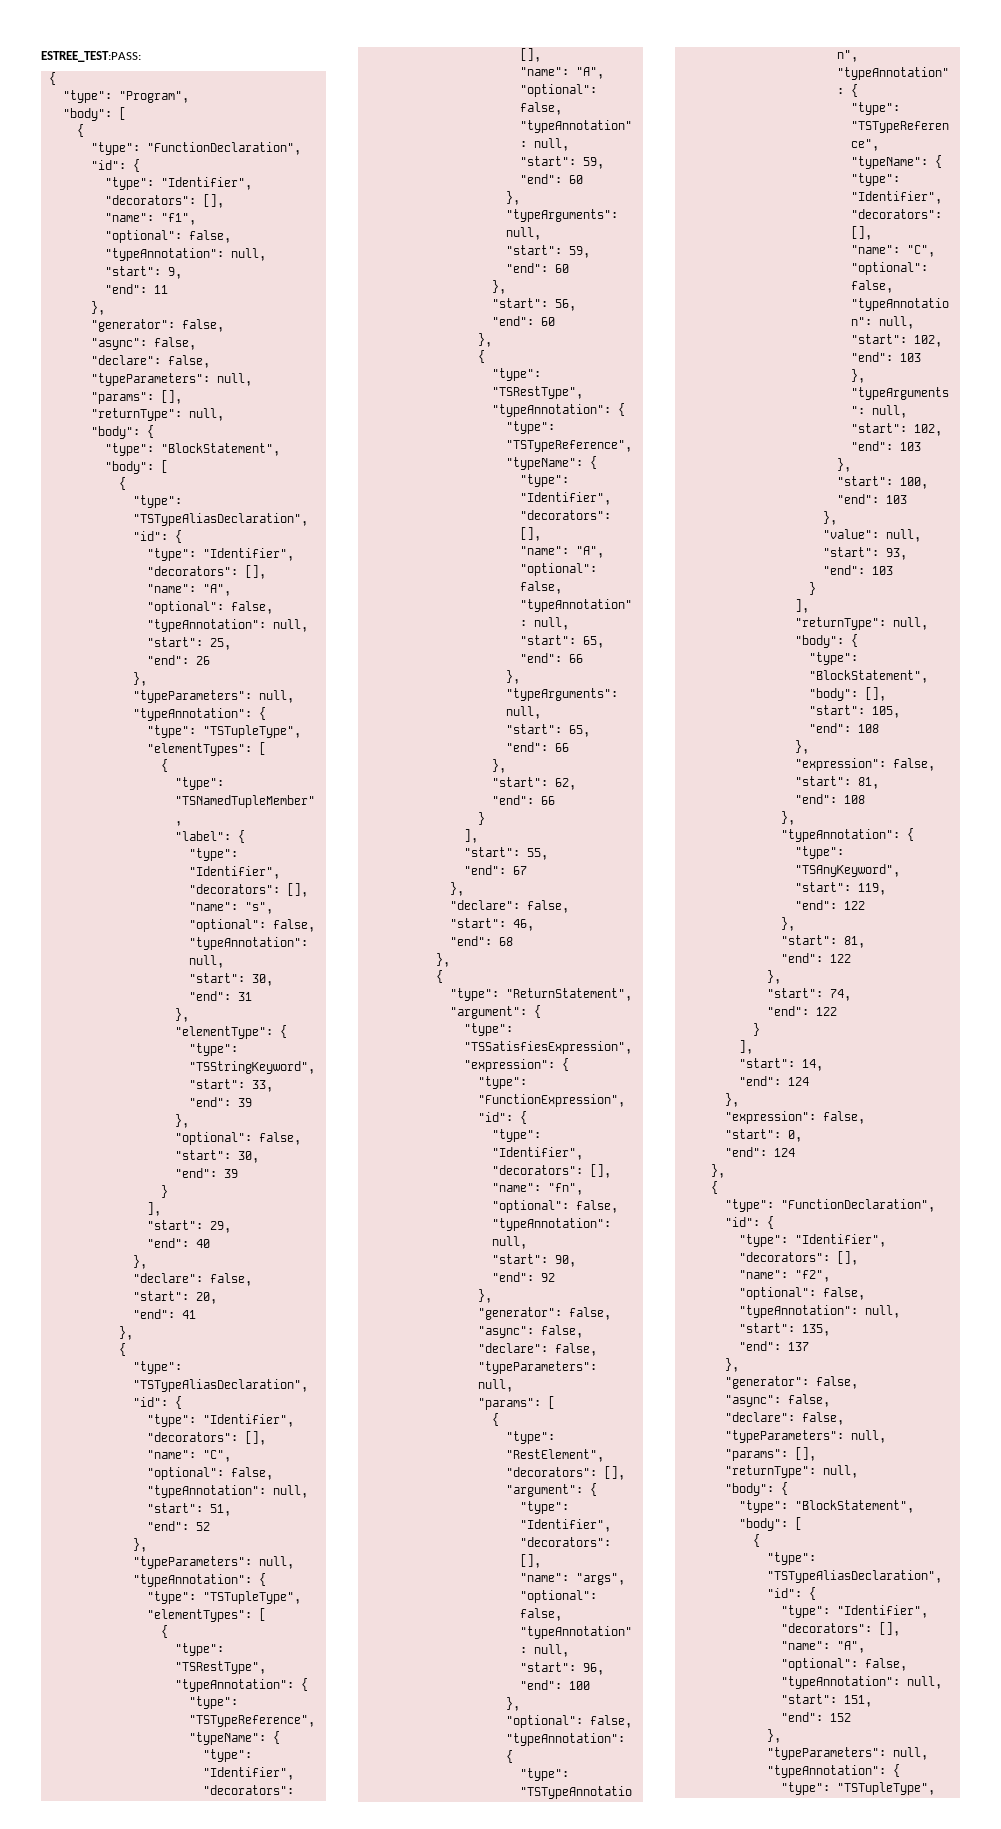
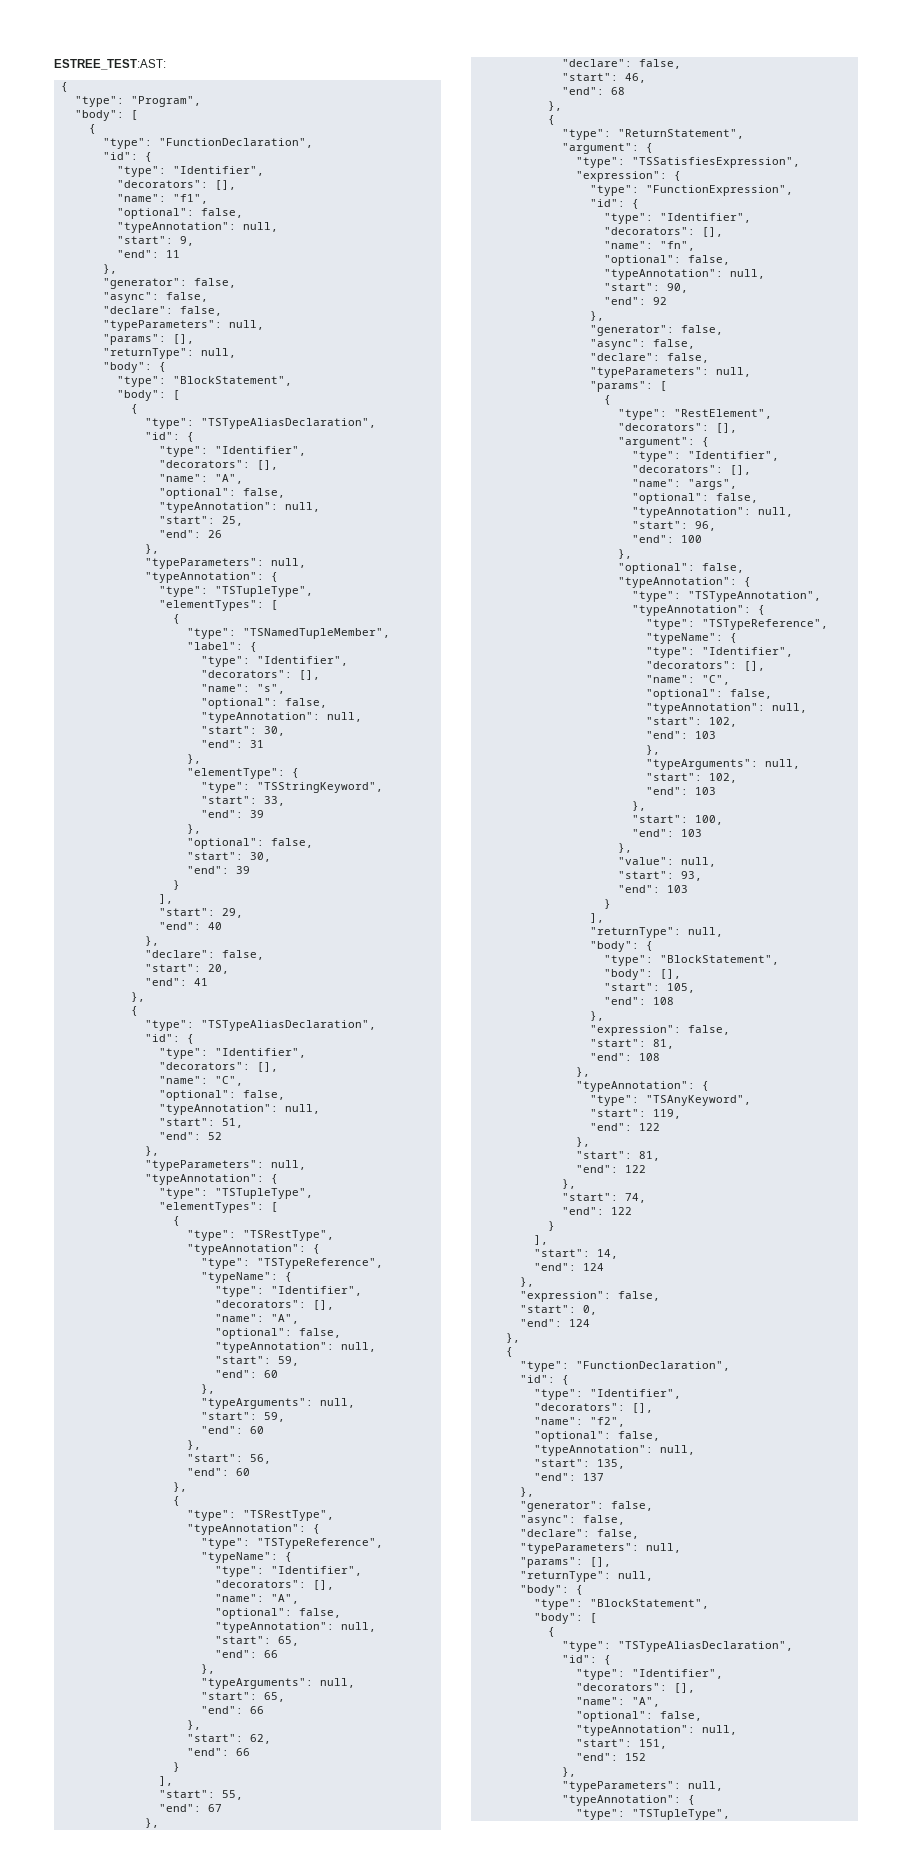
[41,51,141,62] ESTREE_TEST:PASS: -> [54,59,166,70] ESTREE_TEST:AST:

